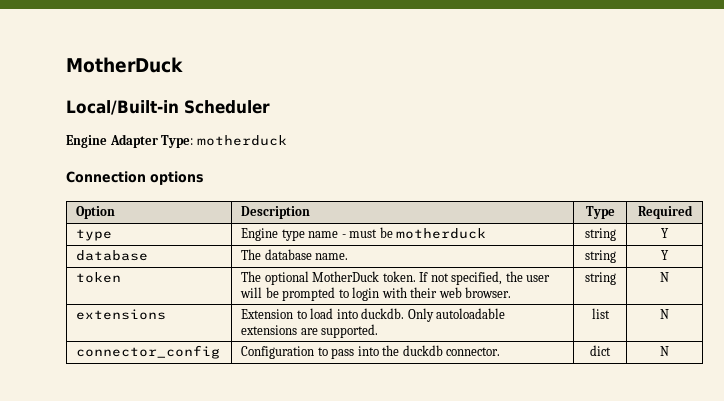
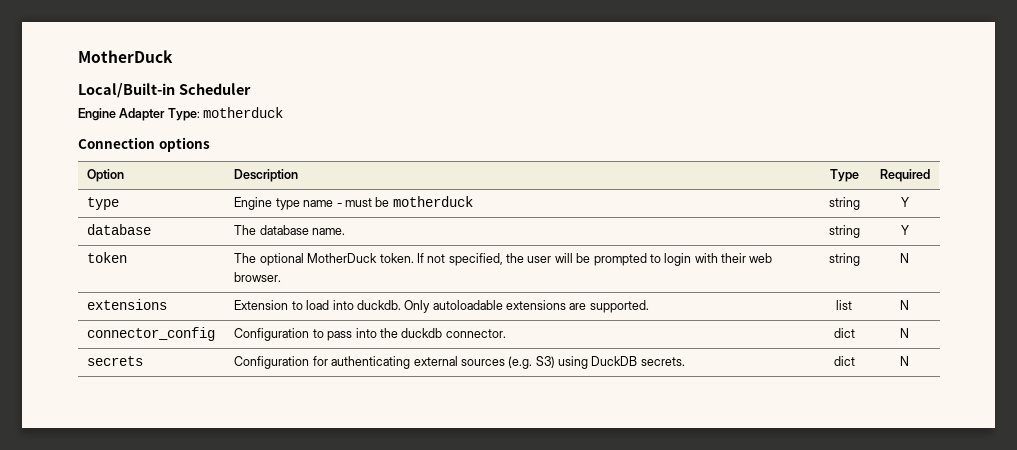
(669, 351) none -> [87,356,144,366] [234,356,685,369] [833,356,855,366] [900,356,909,366] // secrets | Configuration for authenticating external sources (e.g. S3) using DuckDB secrets. | dict | N

